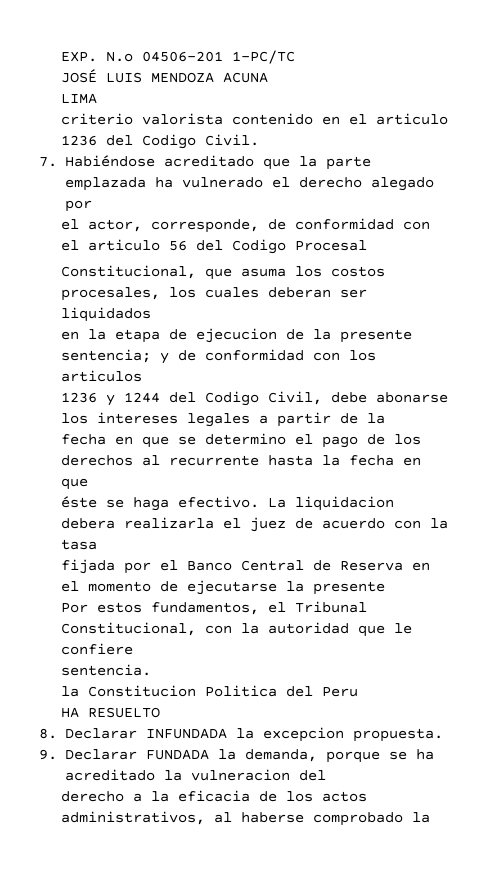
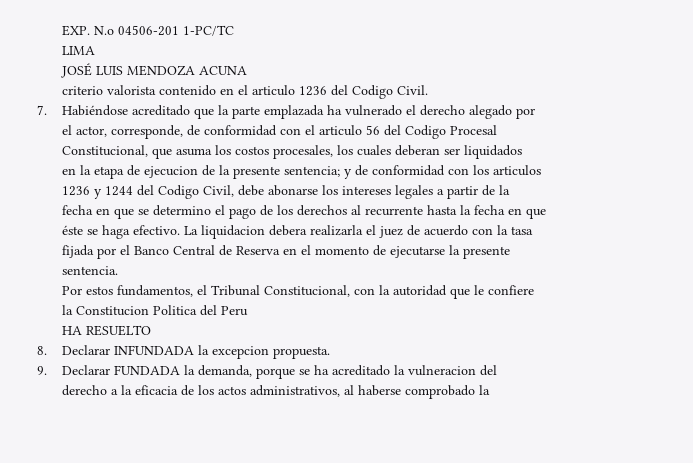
(296, 57) none -> [62,46,96,55] // LIMA
[61,93,98,104] // LIMA -> (248, 70) none
(386, 588) none -> [62,266,119,275] // sentencia.
[61,664,152,676] // sentencia. -> (535, 290) none

